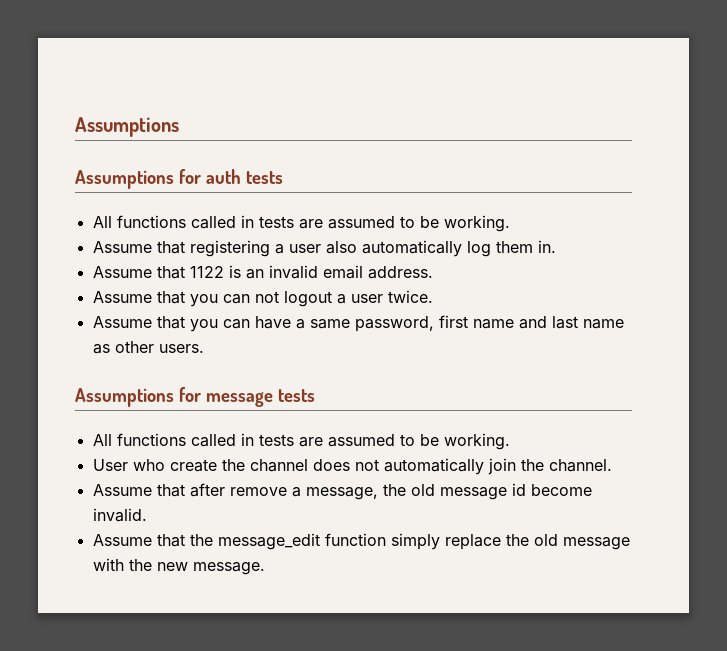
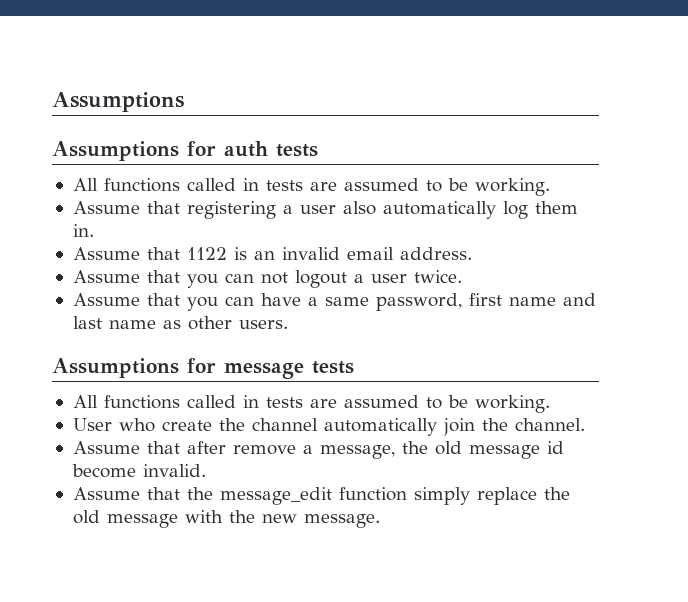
[312,459,379,471] does not -> (318, 424) none

